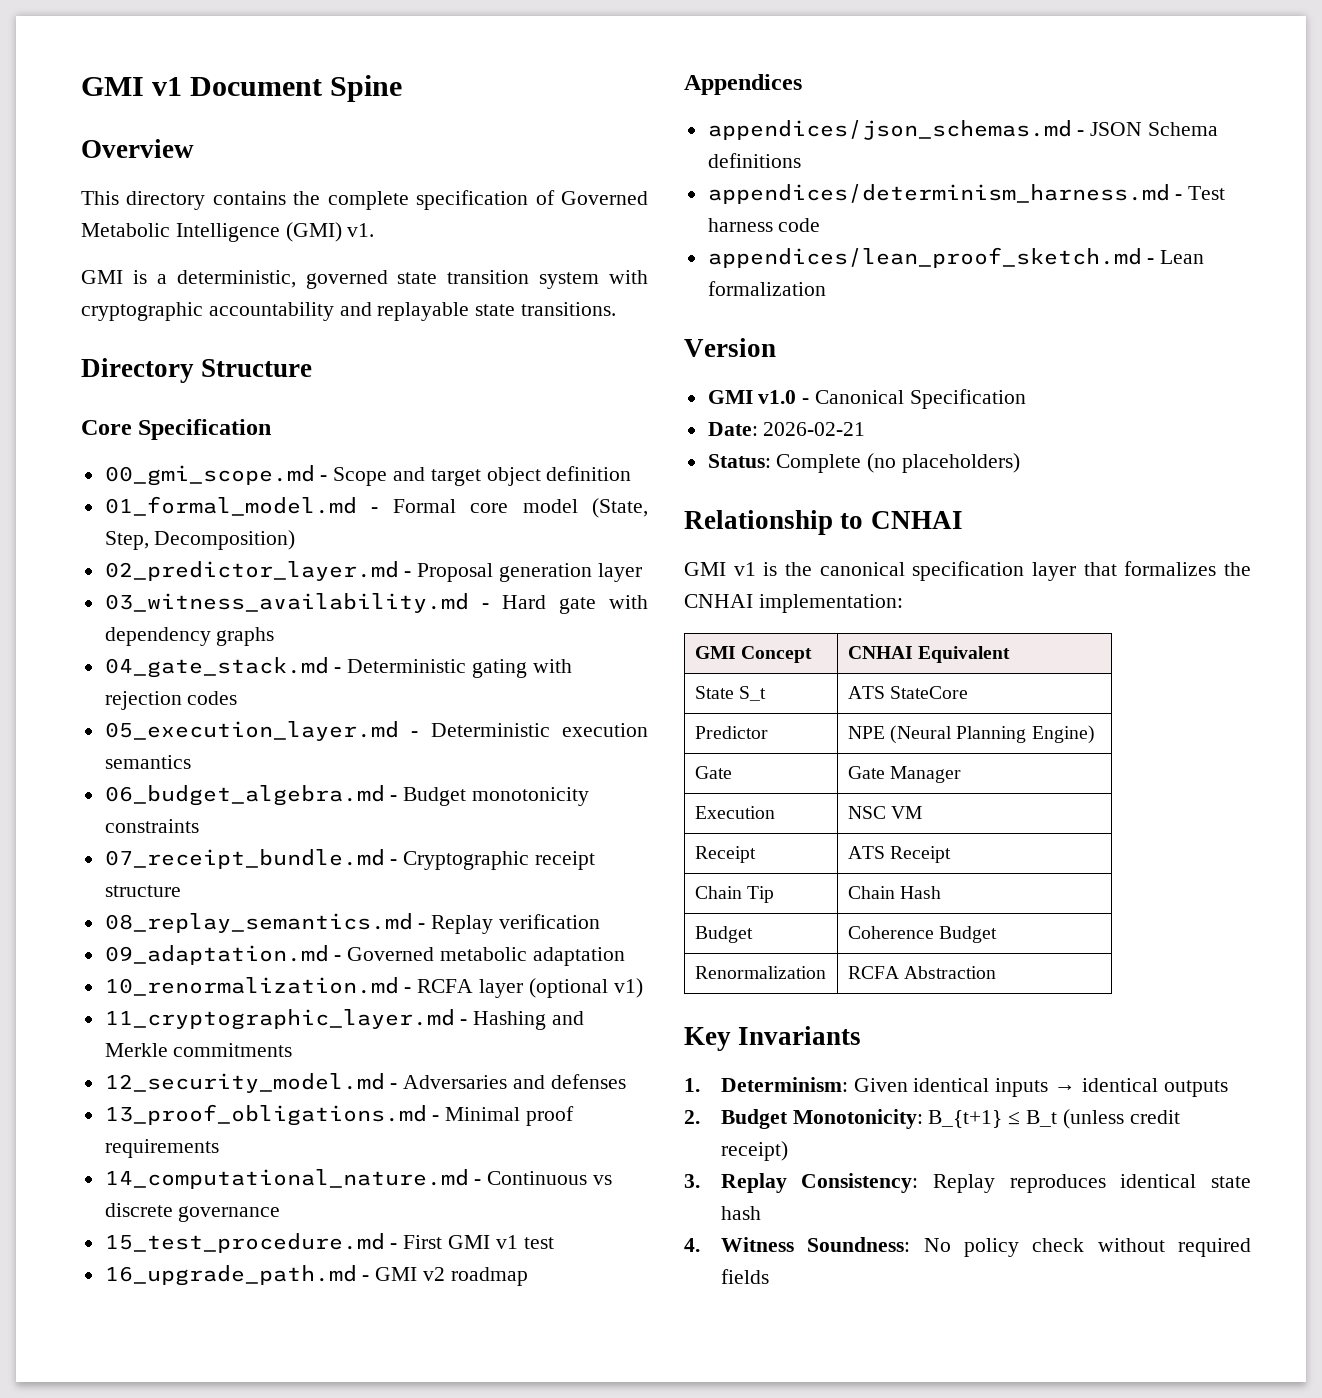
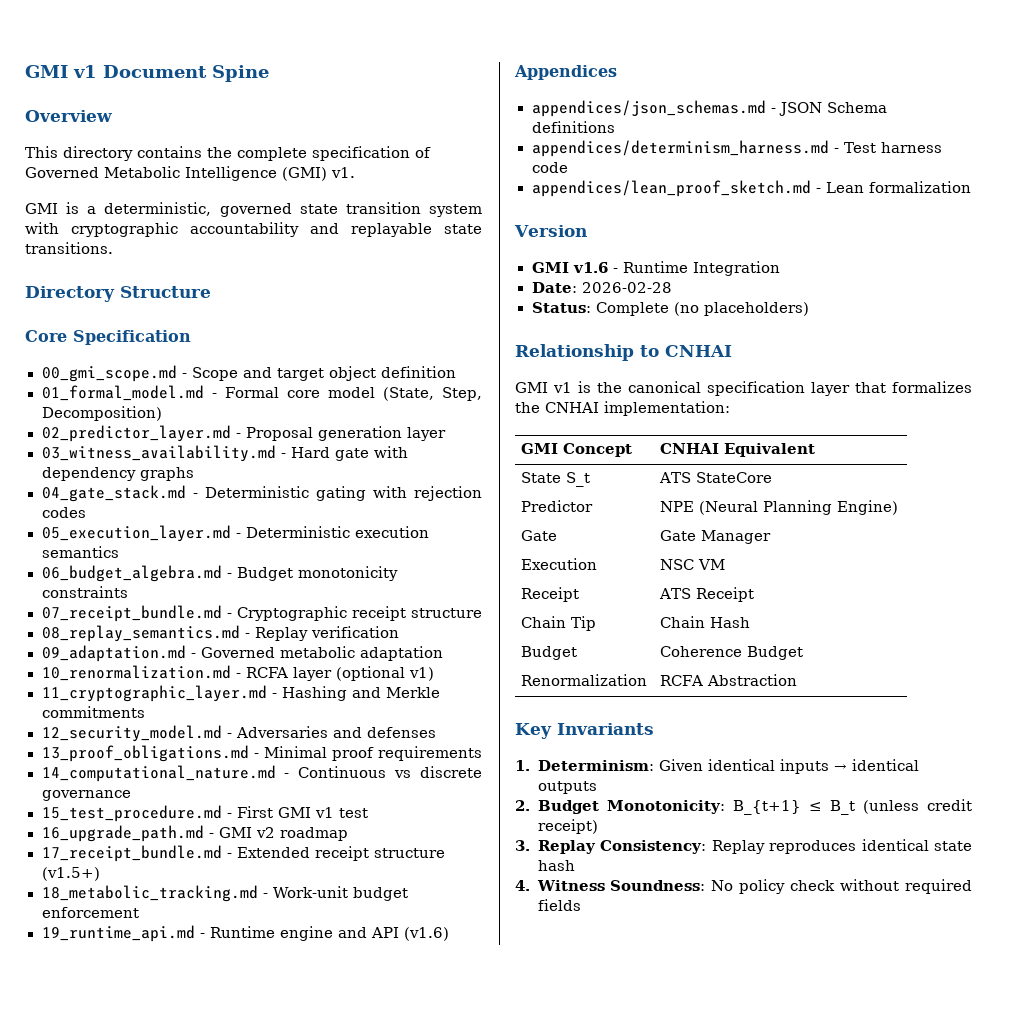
(528, 1276) none -> [41,845,445,862] [41,867,100,881] [41,885,409,902] [41,907,139,918] [41,925,449,942] // 17_receipt_bundle.md - Extended receipt structure (v1.5+) // 18_metabolic_tracking.md - Work-unit budget enforcement // 19_runtime_api.md - Runtime engine and API (v1.6)
[758,389,1026,409] v1.0 - Canonical Specification -> [572,261,780,276] v1.6 - Runtime Integration
[763,422,866,436] 2026-02-21 -> [581,282,672,293] 2026-02-28

